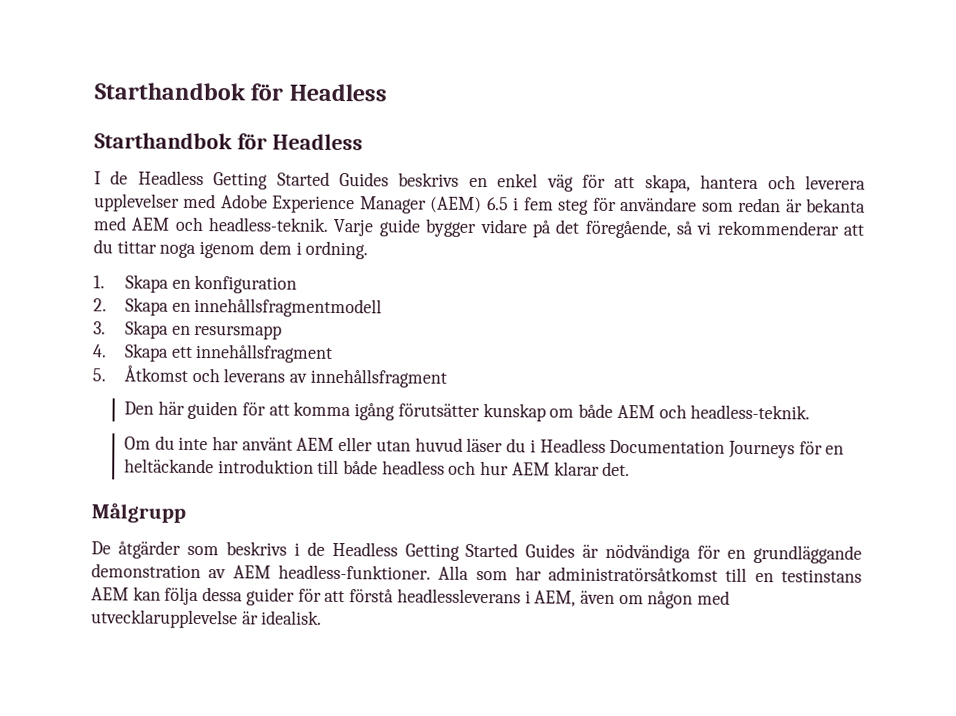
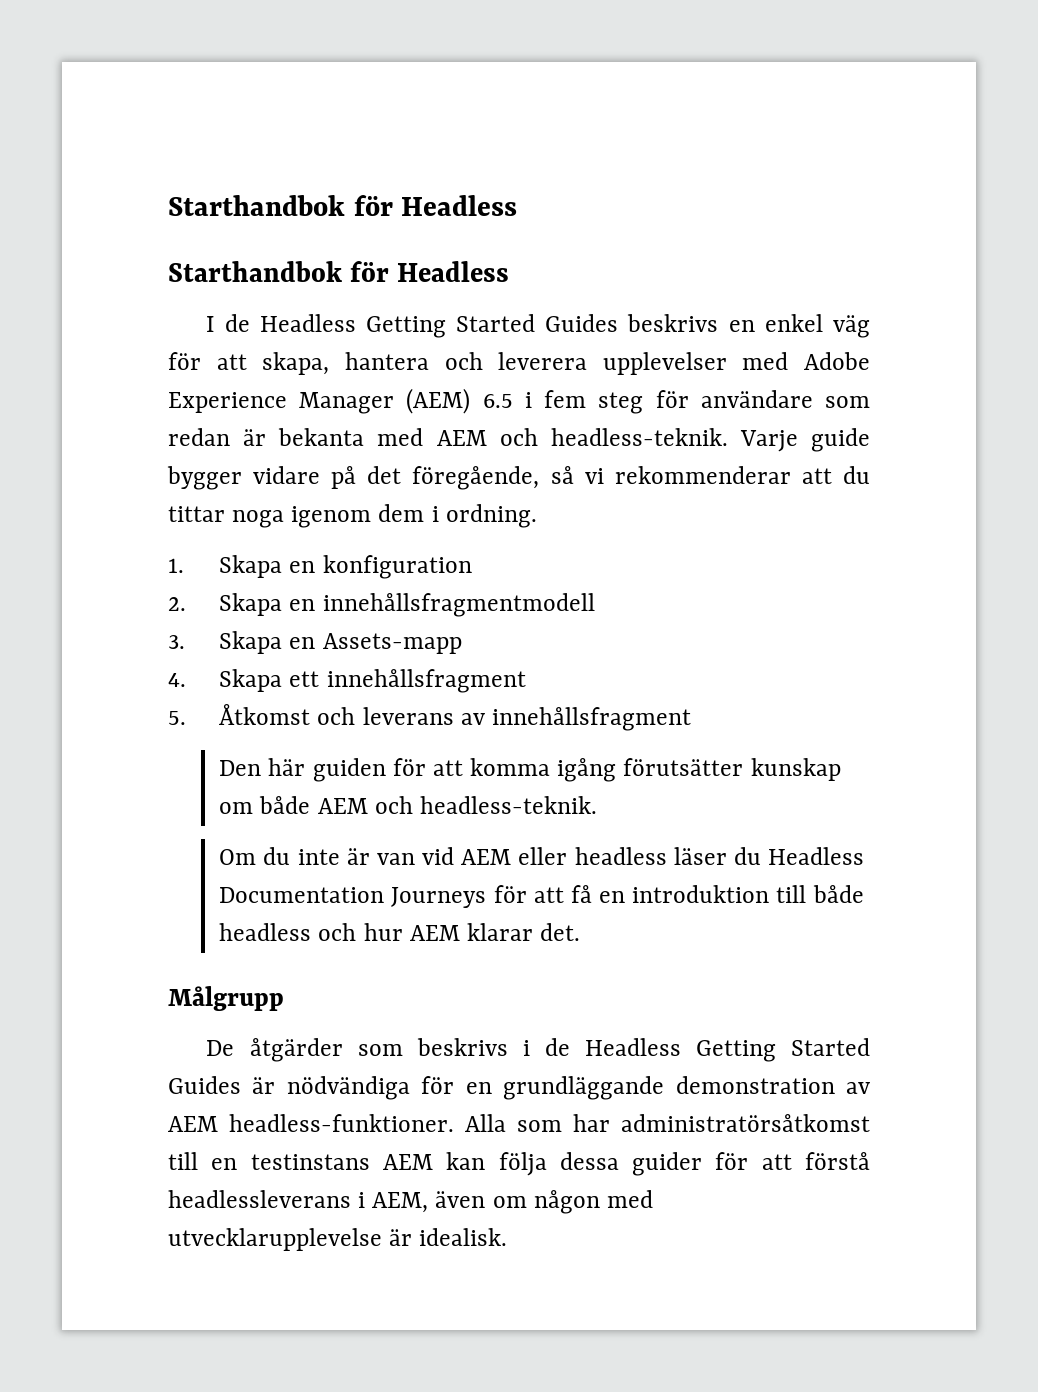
[194,324,283,340] resursmapp -> [322,633,462,654] Assets-mapp
[211,436,463,452] har använt AEM eller utan huvud -> [346,847,667,865] är van vid AEM eller headless
[529,439,536,453] i -> (761, 856) none
[825,445,845,455] [123,458,214,474] en heltäckande -> [533,885,626,903] att få en

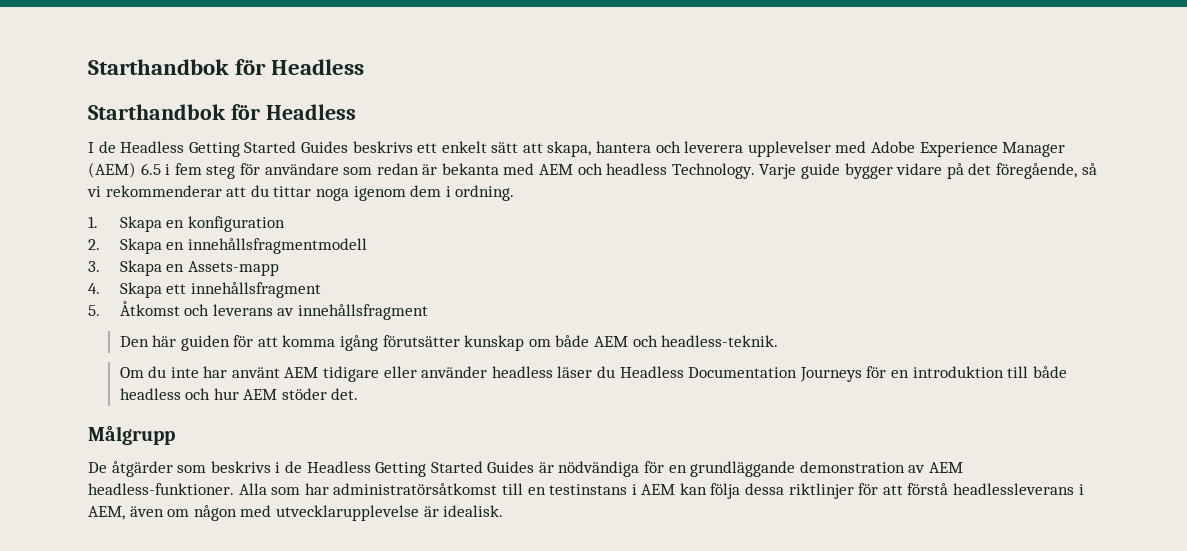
[728,314,870,338] [168,352,201,370] en enkel väg för -> [417,141,519,153] ett enkelt sätt
[550,428,728,446] headless-teknik. -> [606,163,755,179] headless Technology.
[346,847,568,865] är van vid AEM eller -> [203,366,488,382] har använt AEM tidigare eller använder
[533,885,592,903] att få -> (887, 372) none
[466,923,533,941] klarar -> [281,388,327,400] stöder
(370, 1162) none -> [631,484,637,495] i
[632,1152,703,1176] guider -> [788,483,854,499] riktlinjer

